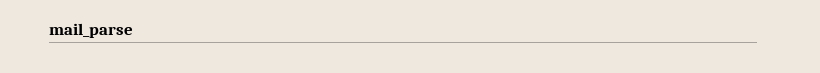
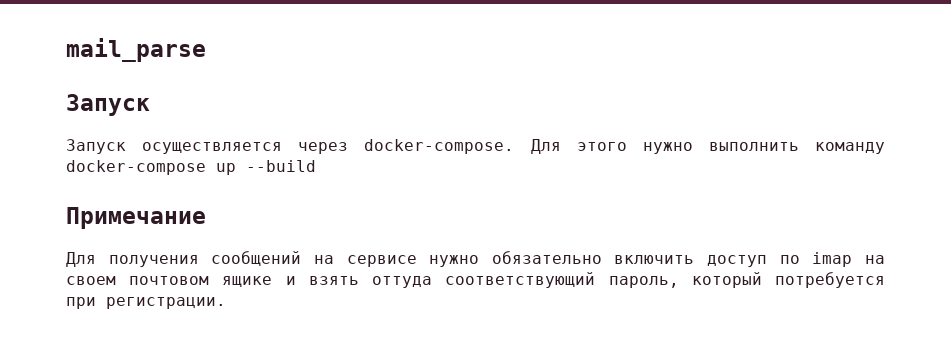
(133, 30) none -> [66,94,150,116] [66,139,885,154] [66,160,316,175] [66,207,206,229] [66,251,885,267] [66,272,885,288] [66,297,226,309] // Запуск // Запуск осуществляется через docker-compose. Для этого нужно выполнить команду docker-compose up --build // Примечание // Для получения сообщений на сервисе нужно обязательно включить доступ по imap на своем почтовом ящике и взять оттуда соответствующий пароль, который потребуется при регистрации.

